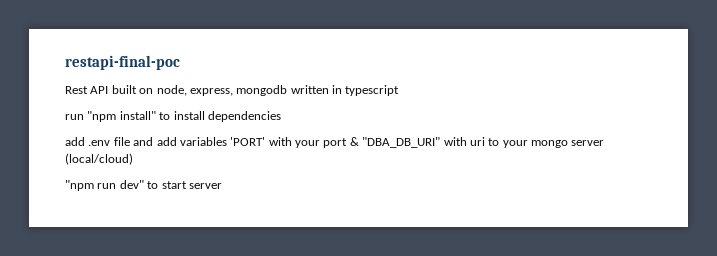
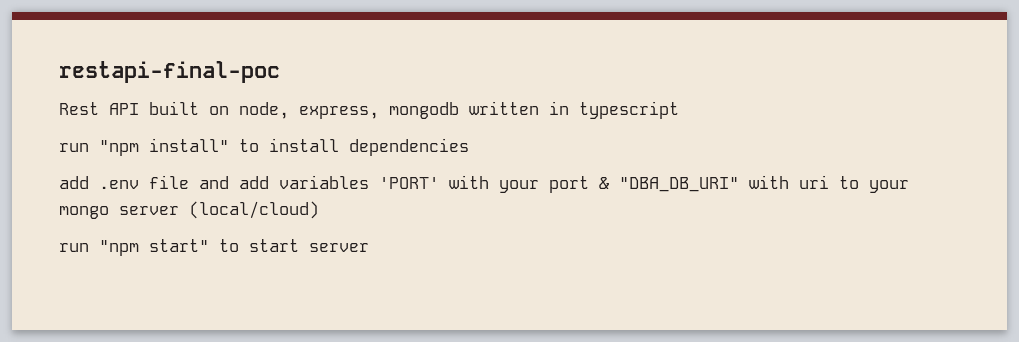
[65,180,144,191] "npm run dev" -> [59,239,209,256] run "npm start"

